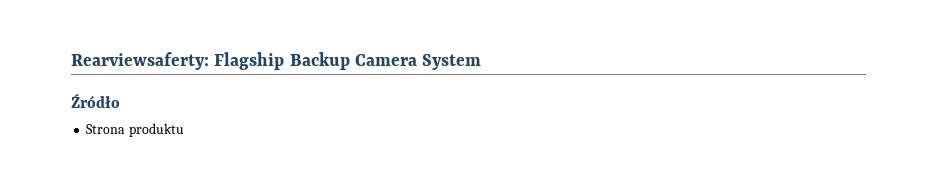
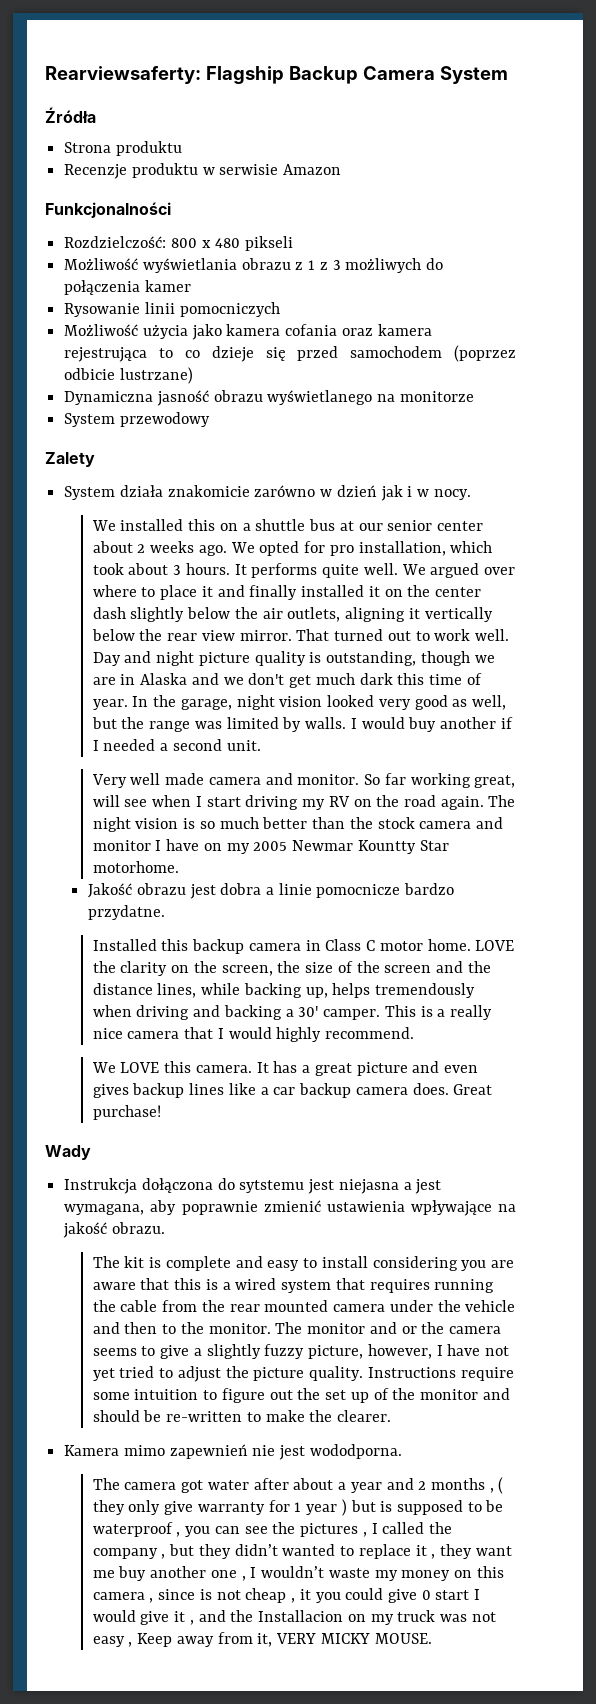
[71,93,120,108] Źródło -> [45,107,96,123] Źródła
(185, 130) none -> [64,163,342,179] [45,202,171,218] [64,236,294,251] [64,258,444,273] [64,280,191,295] [64,302,280,317] [64,324,432,340] [64,345,516,362] [64,367,193,384] [64,390,474,406] [64,412,210,427] [45,452,95,467] [64,485,471,501] [91,519,484,531] [92,541,493,556] [92,563,516,578] [92,585,482,600] [92,607,493,622] [91,629,510,641] [92,651,495,666] [92,673,482,688] [92,695,507,710] [91,717,513,732] [92,739,261,751] [91,773,516,788] [92,795,516,810] [92,817,504,832] [92,839,449,854] [92,861,179,873] [88,883,455,899] [88,905,166,920] [92,939,515,954] [92,961,491,976] [92,983,476,998] [92,1005,493,1020] [92,1027,415,1042] [91,1061,479,1076] [92,1083,493,1098] [92,1105,161,1120] [45,1145,91,1160] [64,1178,442,1194] [64,1200,516,1216] [63,1222,165,1238] [92,1256,515,1271] [92,1278,495,1293] [92,1300,516,1312] [92,1322,502,1334] [92,1344,510,1359] [92,1366,514,1382] [92,1388,510,1403] [92,1410,392,1422] [64,1444,402,1460] [92,1477,504,1494] [92,1499,504,1516] [92,1522,453,1537] [92,1544,512,1559] [92,1566,504,1581] [92,1588,481,1603] [92,1610,496,1625] [92,1632,432,1647] // Recenzje produktu w serwisie Amazon // Funkcjonalności // Rozdzielczość: 800 x 480 pikseli // Możliwość wyświetlania obrazu z 1 z 3 możliwych do połączenia kamer // Rysowanie linii pomocniczych // Możliwość użycia jako kamera cofania oraz kamera rejestrująca to co dzieje się przed samochodem (poprzez odbicie lustrzane) // Dynamiczna jasność obrazu wyświetlanego na monitorze // System przewodowy // Zalety // System działa znakomicie zarówno w dzień jak i w nocy. // We installed this on a shuttle bus at our senior center about 2 weeks ago. We opted for pro installation, which took about 3 hours. It performs quite well. We argued over where to place it and finally installed it on the center dash slightly below the air outlets, aligning it vertically below the rear view mirror. That turned out to work well. Day and night picture quality is outstanding, though we are in Alaska and we don't get much dark this time of year. In the garage, night vision looked very good as well, but the range was limited by walls. I would buy another if I needed a second unit. // Very well made camera and monitor. So far working great, will see when I start driving my RV on the road again. The night vision is so much better than the stock camera and monitor I have on my 2005 Newmar Kountty Star motorhome. // Jakość obrazu jest dobra a linie pomocnicze bardzo przydatne. // Installed this backup camera in Class C motor home. LOVE the clarity on the screen, the size of the screen and the distance lines, while backing up, helps tremendously when driving and backing a 30' camper. This is a really nice camera that I would highly recommend. // We LOVE this camera. It has a great picture and even gives backup lines like a car backup camera does. Great purchase! // Wady // Instrukcja dołączona do sytstemu jest niejasna a jest wymagana, aby poprawnie zmienić ustawienia wpływające na jakość obrazu. // The kit is complete and easy to install considering you are aware that this is a wired system that requires running the cable from the rear mounted camera under the vehicle and then to the monitor. The monitor and or the camera seems to give a slightly fuzzy picture, however, I have not yet tried to adjust the picture quality. Instructions require some intuition to figure out the set up of the monitor and should be re-written to make the clearer. // Kamera mimo zapewnień nie jest wododporna. // The camera got water after about a year and 2 months , ( they only give warranty for 1 year ) but is supposed to be waterproof , you can see the pictures , I called the company , but they didn’t wanted to replace it , they want me buy another one , I wouldn’t waste my money on this camera , since is not cheap , it you could give 0 start I would give it , and the Installacion on my truck was not easy , Keep away from it, VERY MICKY MOUSE.

